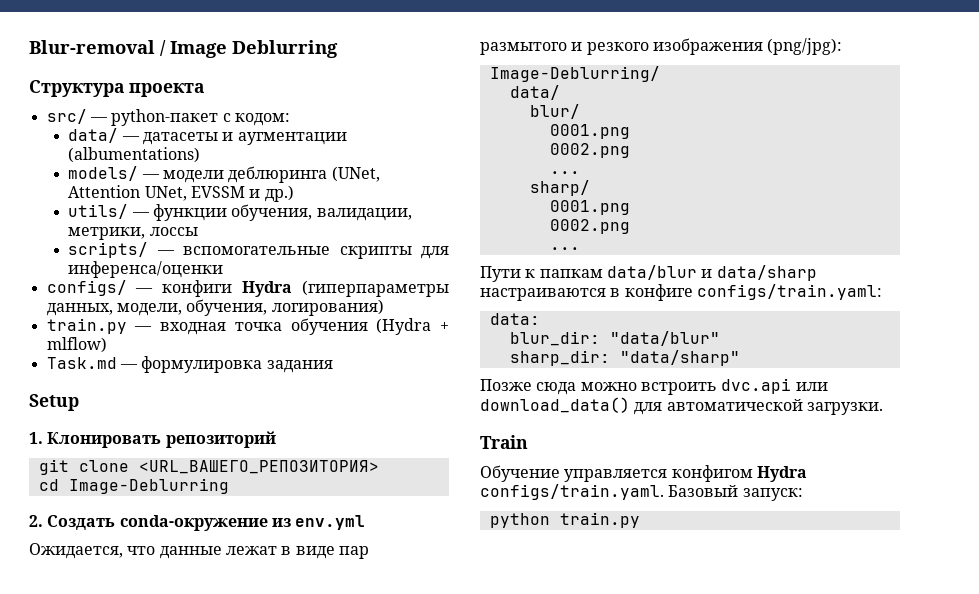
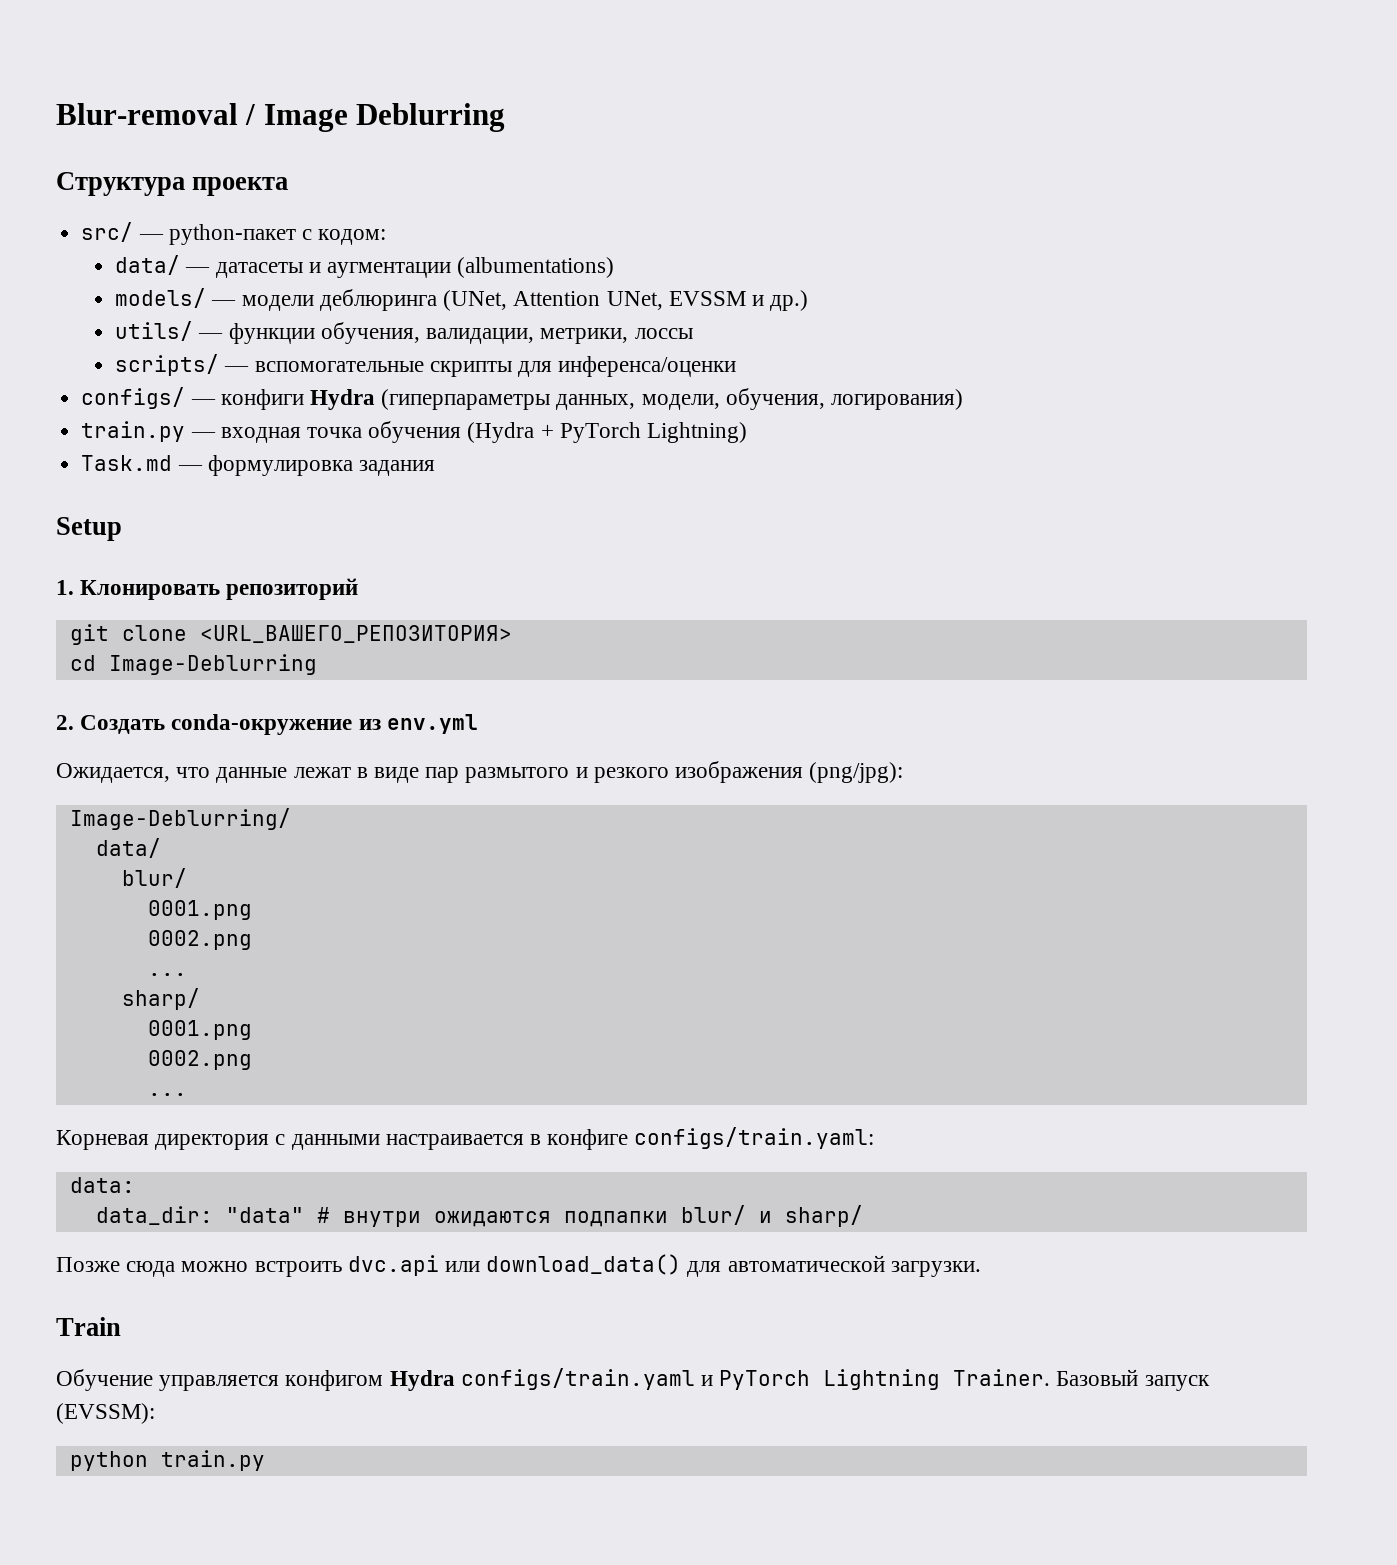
[46,337,107,353] mlflow) -> [559,422,747,443] PyTorch Lightning)
[480,265,817,282] [480,284,882,301] [489,313,540,325] [509,331,720,346] [509,350,740,366] Пути к папкам data/blur и data/sharp настраиваются в конфиге configs/train.yaml: // data: // blur_dir: "data/blur" // sharp_dir: "data/sharp" -> [56,1127,875,1150] [69,1177,135,1193] [95,1205,863,1227] Корневая директория с данными настраивается в конфиге configs/train.yaml: // data: // data_dir: "data" # внутри ожидаются подпапки blur/ и sharp/
[480,484,803,501] configs/train.yaml. Базовый запуск: -> [460,1368,1210,1391] [56,1403,155,1424] configs/train.yaml и PyTorch Lightning Trainer. Базовый запуск (EVSSM):

